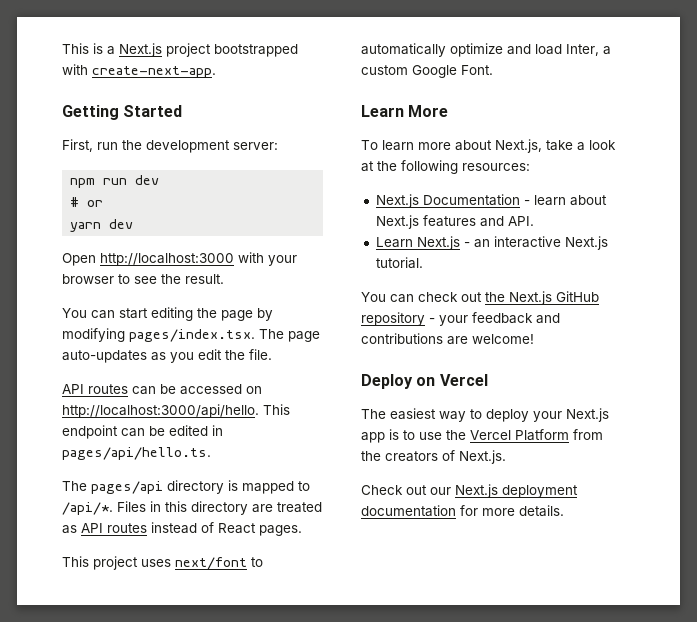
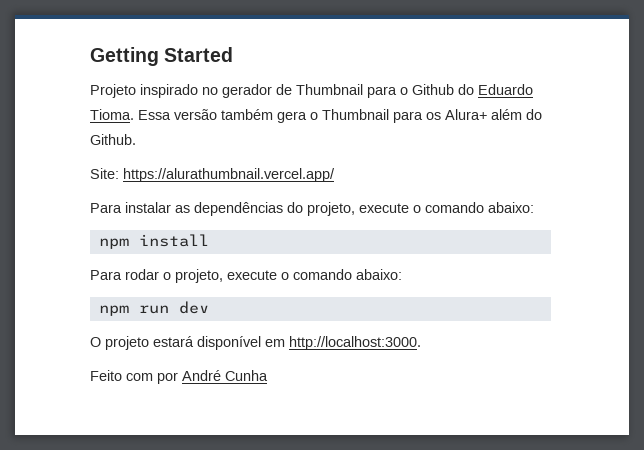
[62,43,298,57] [62,64,216,78] [62,105,183,120] [62,139,278,153] [70,175,160,188] [70,197,104,207] [70,219,134,232] [62,252,297,266] [62,274,224,284] [62,307,273,321] [62,328,320,342] [62,349,272,363] [62,384,262,395] [62,404,290,418] [62,425,223,439] [62,447,211,460] [62,480,310,494] [62,501,322,515] [62,522,302,536] [62,556,263,570] [361,43,611,57] [361,65,493,78] [361,105,449,117] [361,139,616,153] [361,160,530,174] [375,194,607,208] [375,215,534,229] [375,236,608,250] [375,257,423,269] [361,291,599,305] [361,312,560,326] [361,333,534,345] [361,374,488,389] [361,408,609,422] [361,429,603,443] [361,450,506,464] [361,484,578,498] [361,505,564,517] This is a Next.js project bootstrapped with create-next-app. // Getting Started // First, run the development server: // npm run dev // # or // yarn dev // Open http://localhost:3000 with your browser to see the result. // You can start editing the page by modifying pages/index.tsx. The page auto-updates as you edit the file. // API routes can be accessed on http://localhost:3000/api/hello. This endpoint can be edited in pages/api/hello.ts. // The pages/api directory is mapped to /api/*. Files in this directory are treated as API routes instead of React pages. // This project uses next/font to automatically optimize and load Inter, a custom Google Font. // Learn More // To learn more about Next.js, take a look at the following resources: // Next.js Documentation - learn about Next.js features and API. // Learn Next.js - an interactive Next.js tutorial. // You can check out the Next.js GitHub repository - your feedback and contributions are welcome! // Deploy on Vercel // The easiest way to deploy your Next.js app is to use the Vercel Platform from the creators of Next.js. // Check out our Next.js deployment documentation for more details. -> [90,47,234,66] [90,84,533,98] [90,109,542,123] [90,134,136,145] [90,168,335,182] [90,202,534,216] [98,234,209,249] [90,269,402,283] [98,301,209,316] [90,336,421,350] [90,370,268,384] Getting Started // Projeto inspirado no gerador de Thumbnail para o Github do Eduardo Tioma. Essa versão também gera o Thumbnail para os Alura+ além do Github. // Site: https://alurathumbnail.vercel.app/ // Para instalar as dependências do projeto, execute o comando abaixo: // npm install // Para rodar o projeto, execute o comando abaixo: // npm run dev // O projeto estará disponível em http://localhost:3000. // Feito com por André Cunha

